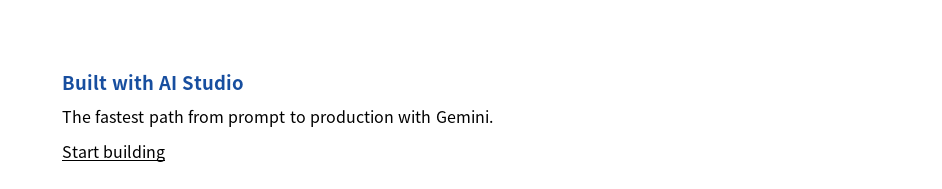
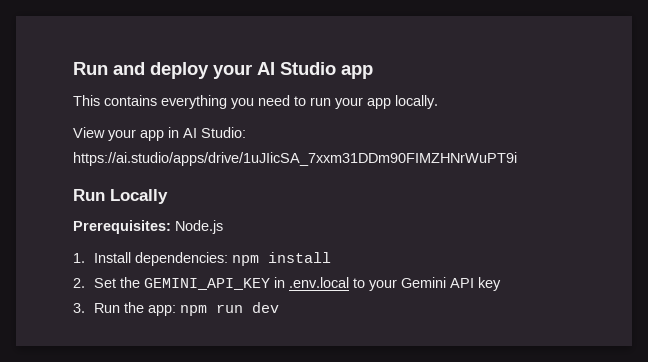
[62,74,244,90] [62,109,493,127] [62,145,166,162] Built with AI Studio // The fastest path from prompt to production with Gemini. // Start building -> [73,62,373,79] [73,95,438,109] [73,127,246,141] [73,152,517,166] [73,189,168,204] [73,220,223,234] [73,252,332,266] [73,277,502,291] [73,302,280,316] Run and deploy your AI Studio app // This contains everything you need to run your app locally. // View your app in AI Studio: https://ai.studio/apps/drive/1uJIicSA_7xxm31DDm90FIMZHNrWuPT9i // Run Locally // Prerequisites: Node.js // 1. Install dependencies: npm install // 2. Set the GEMINI_API_KEY in .env.local to your Gemini API key // 3. Run the app: npm run dev

